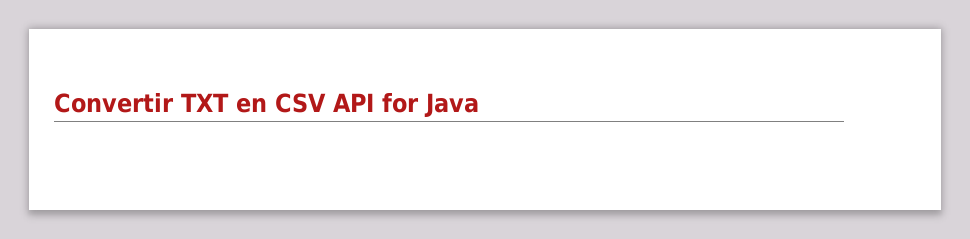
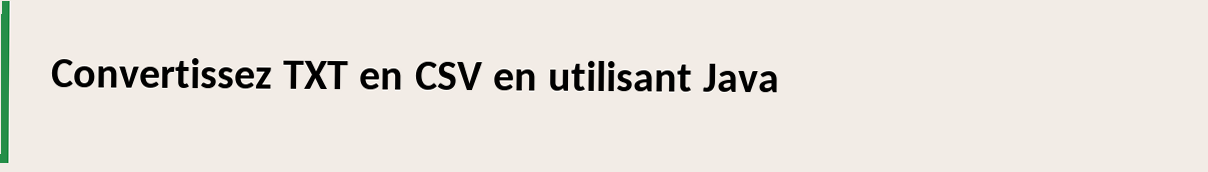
[54,93,174,113] Convertir -> [50,57,273,89] Convertissez
[333,93,419,113] API for -> [491,60,694,92] en utilisant

